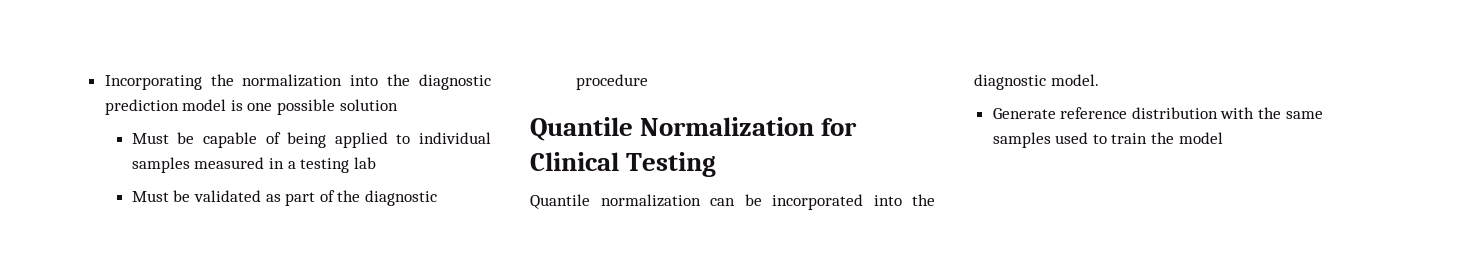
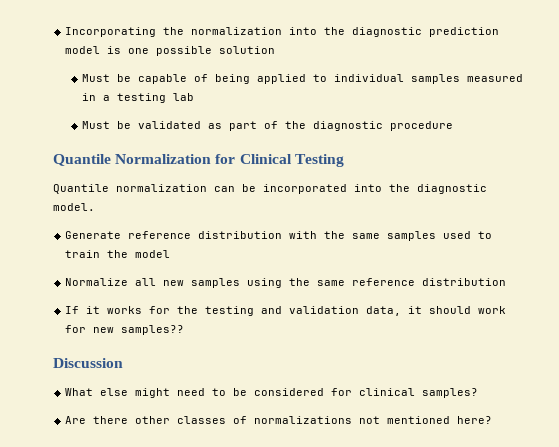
(1223, 138) none -> [65,278,507,288] [65,306,507,316] [65,325,185,335] [53,358,123,368] [65,388,479,398] [65,416,493,424] // Normalize all new samples using the same reference distribution // If it works for the testing and validation data, it should work for new samples?? // Discussion // What else might need to be considered for clinical samples? // Are there other classes of normalizations not mentioned here?

